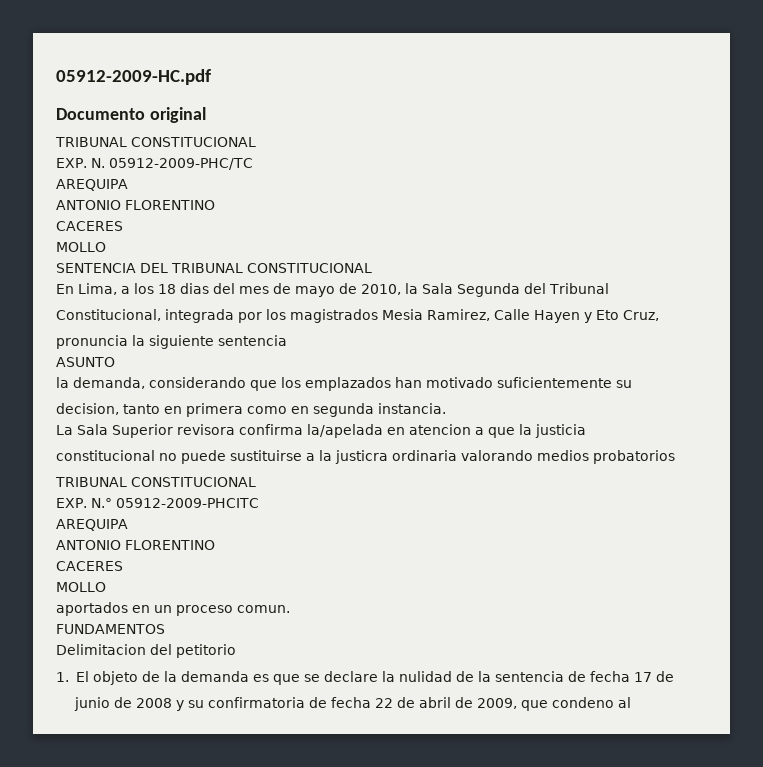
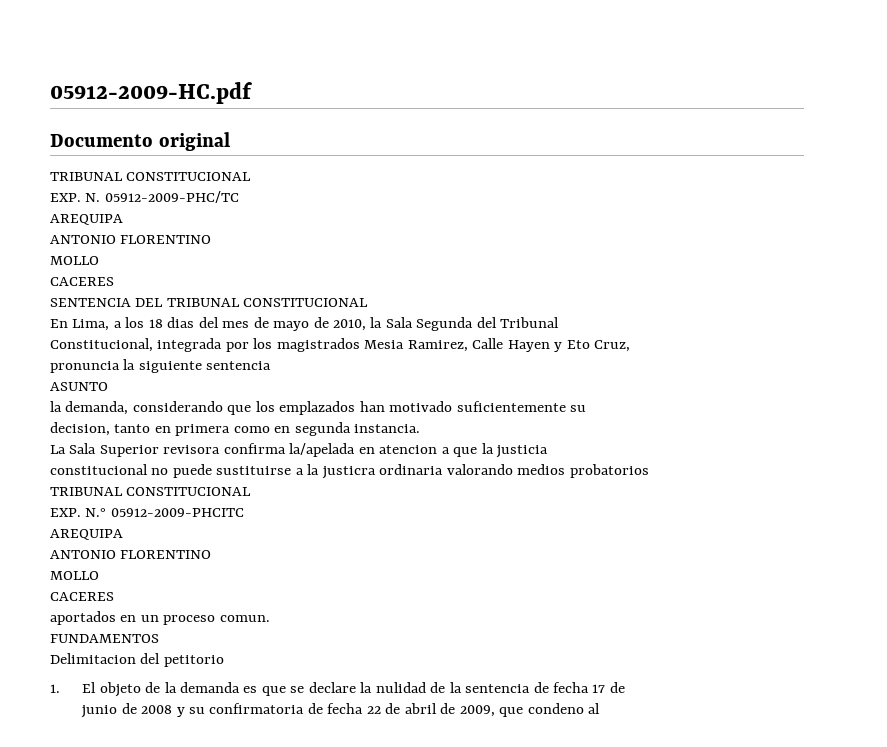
[56,221,123,231] [56,242,106,252] // CACERES // MOLLO -> [50,256,99,265] [50,277,114,286] // MOLLO // CACERES
[56,561,123,571] [56,582,106,592] // CACERES // MOLLO -> [50,571,99,580] [50,592,114,601] // MOLLO // CACERES

